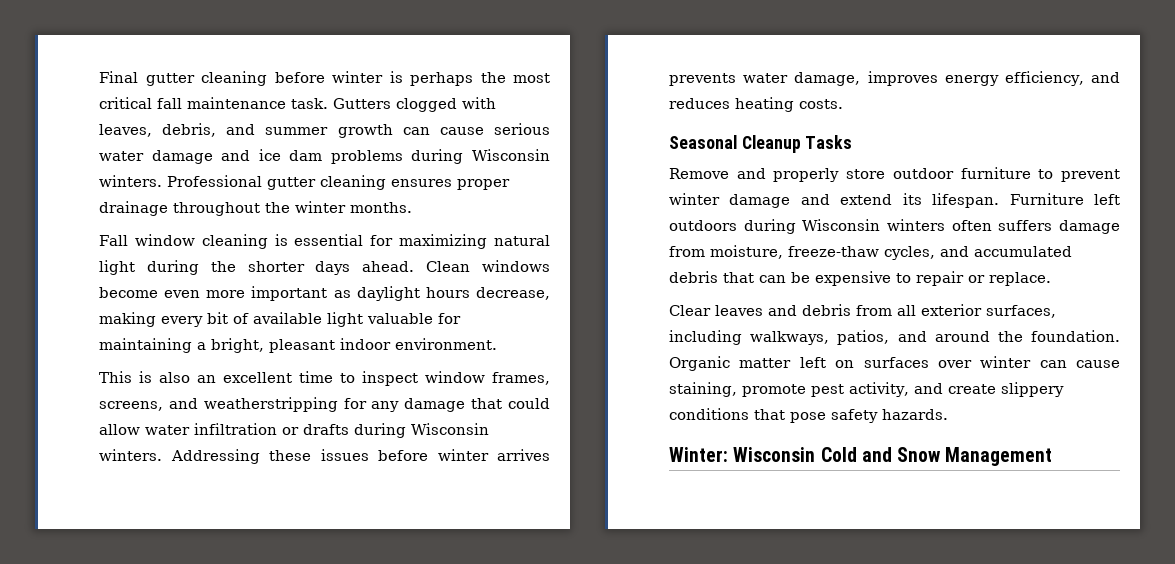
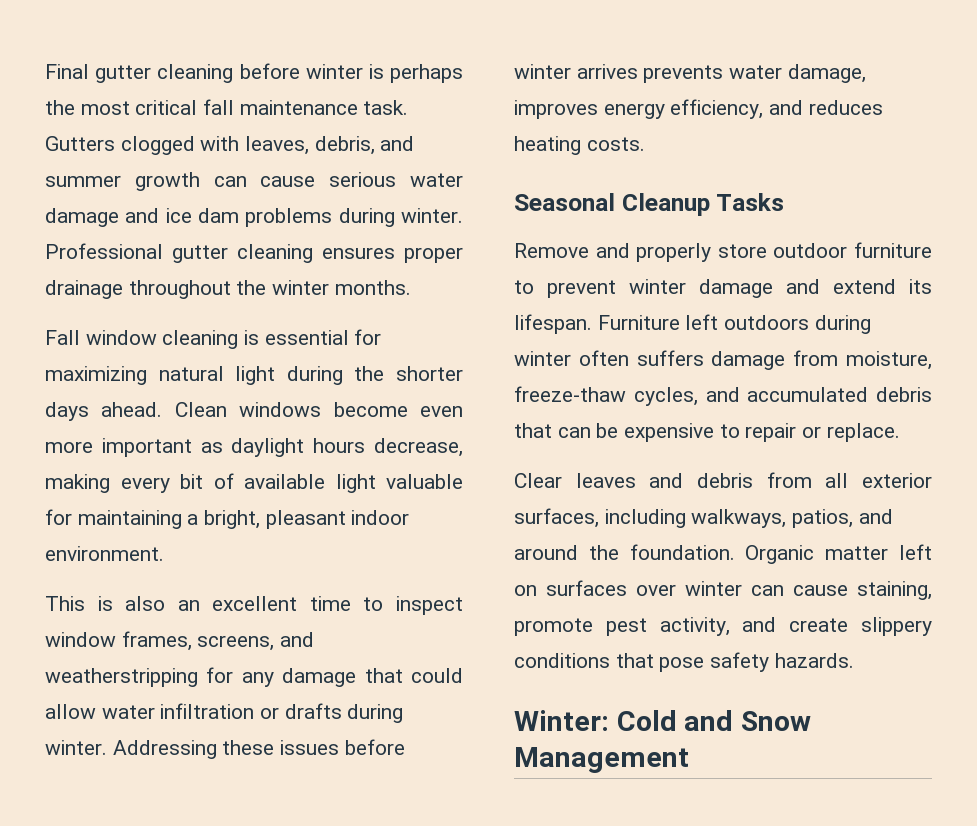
[472,149,550,161] [99,175,162,187] Wisconsin winters. -> [401,208,463,223] winter.
[411,423,489,435] [99,449,162,461] Wisconsin winters. -> [45,740,107,755] winter.
[802,219,945,231] Wisconsin winters -> [514,351,571,366] winter
[733,447,816,462] Wisconsin -> (609, 720) none

